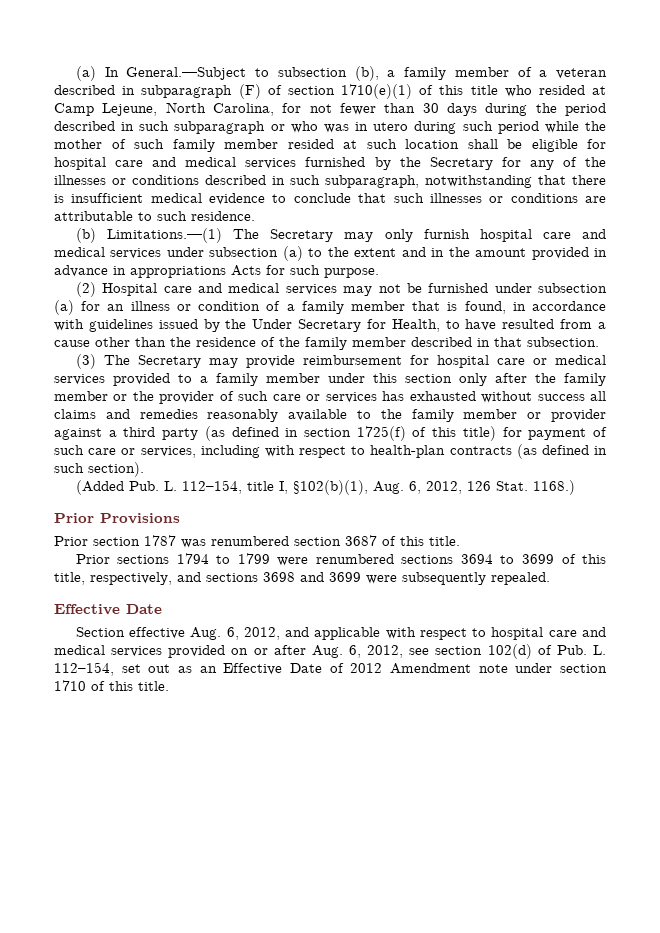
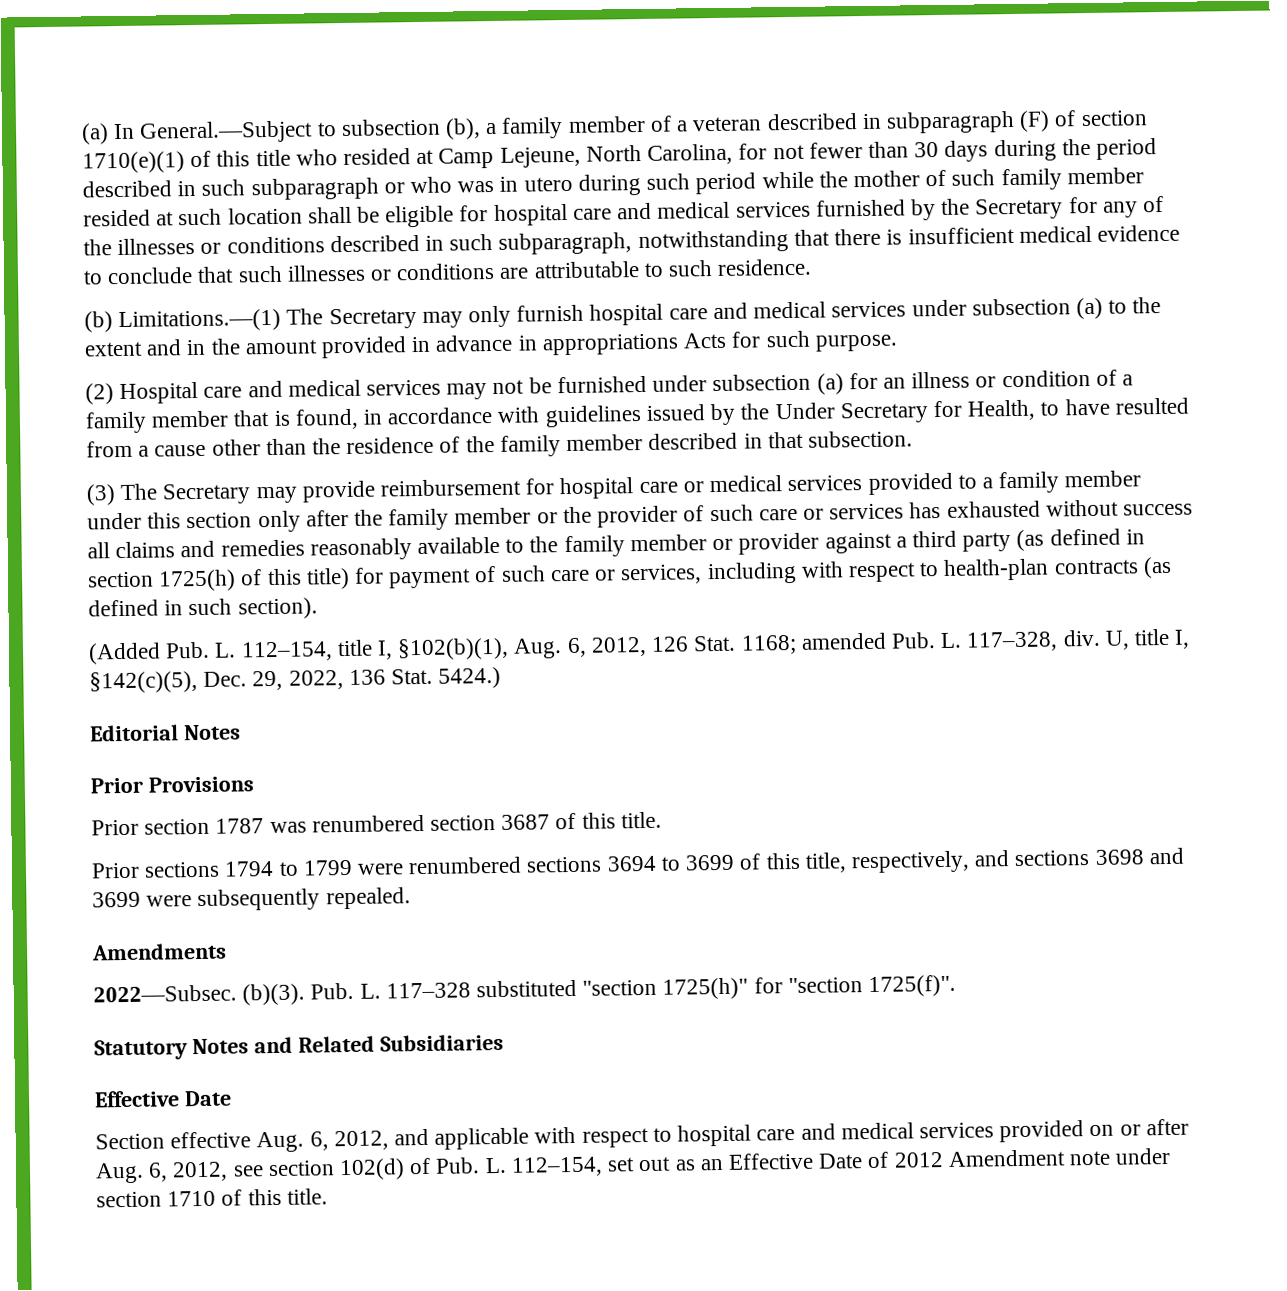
[356,426,406,441] 1725(f) -> [158,569,237,592] 1725(h)
[532,480,575,495] 1168.) -> [740,628,1191,655] [89,666,502,694] [90,724,241,742] 1168; amended Pub. L. 117–328, div. U, title I, §142(c)(5), Dec. 29, 2022, 136 Stat. 5424.) // Editorial Notes
(550, 578) none -> [91,942,227,961] [93,974,957,1006] [94,1033,504,1061] // Amendments // 2022—Subsec. (b)(3). Pub. L. 117–328 substituted "section 1725(h)" for "section 1725(f)". // Statutory Notes and Related Subsidiaries

